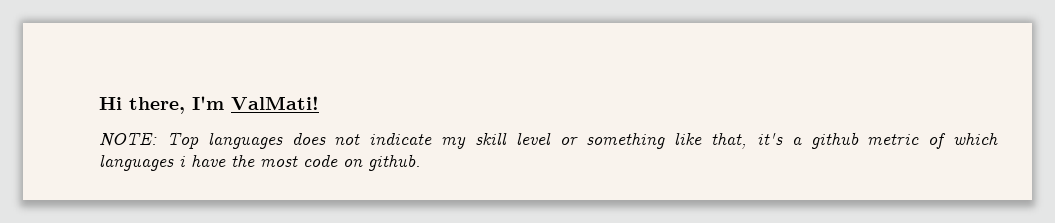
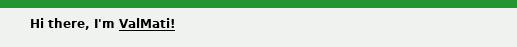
[99,132,999,149] [99,154,421,171] // NOTE: Top languages does not indicate my skill level or something like that, it's a github metric of which languages i have the most code on github. -> (175, 23) none

